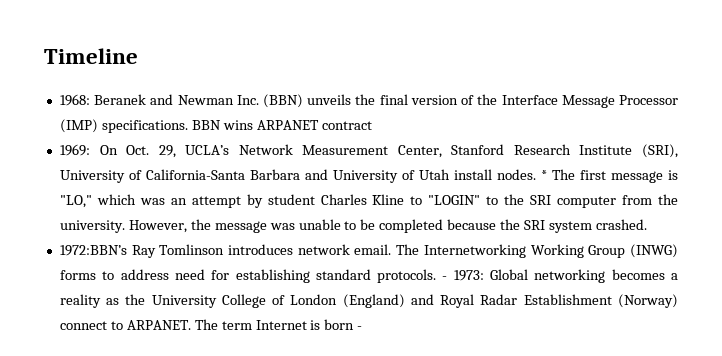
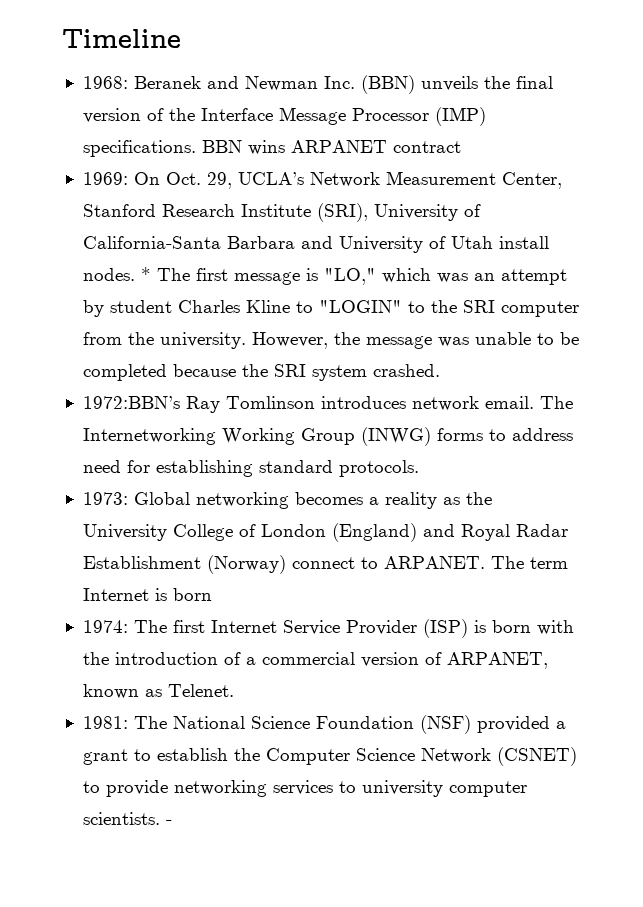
[442,276,448,280] - -> (419, 468) //
(355, 324) none -> [82,619,574,638] [82,652,548,669] [82,684,234,699] [82,715,566,734] [82,747,577,766] [82,780,527,797] [82,812,160,825] // 1974: The first Internet Service Provider (ISP) is born with the introduction of a commercial version of ARPANET, known as Telenet. // 1981: The National Science Foundation (NSF) provided a grant to establish the Computer Science Network (CSNET) to provide networking services to university computer scientists.

